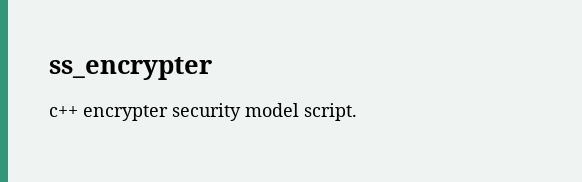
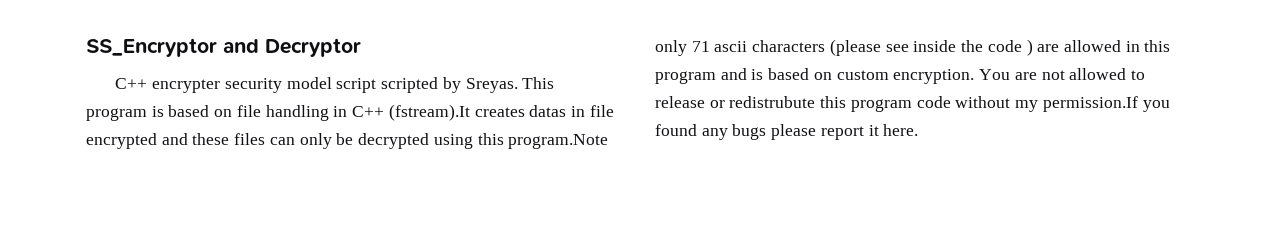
[49,57,212,80] [49,103,357,121] ss_encrypter // c++ encrypter security model script. -> [86,38,361,57] [115,77,555,93] [86,104,614,121] [86,133,609,149] [655,39,1171,56] [655,68,1145,84] [655,96,1170,112] [655,124,919,140] SS_Encryptor and Decryptor // C++ encrypter security model script scripted by Sreyas. This program is based on file handling in C++ (fstream).It creates datas in file encrypted and these files can only be decrypted using this program.Note only 71 ascii characters (please see inside the code ) are allowed in this program and is based on custom encryption. You are not allowed to release or redistrubute this program code without my permission.If you found any bugs please report it here.

